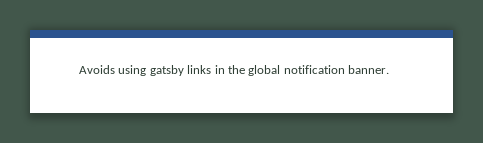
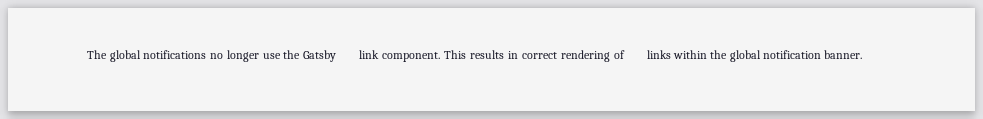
[79,65,225,76] Avoids using gatsby links in -> [86,50,708,62] The global notifications no longer use the Gatsby link component. This results in correct rendering of links within

